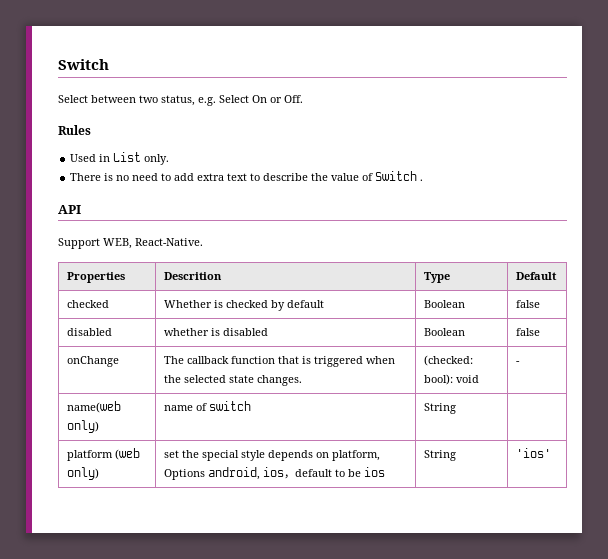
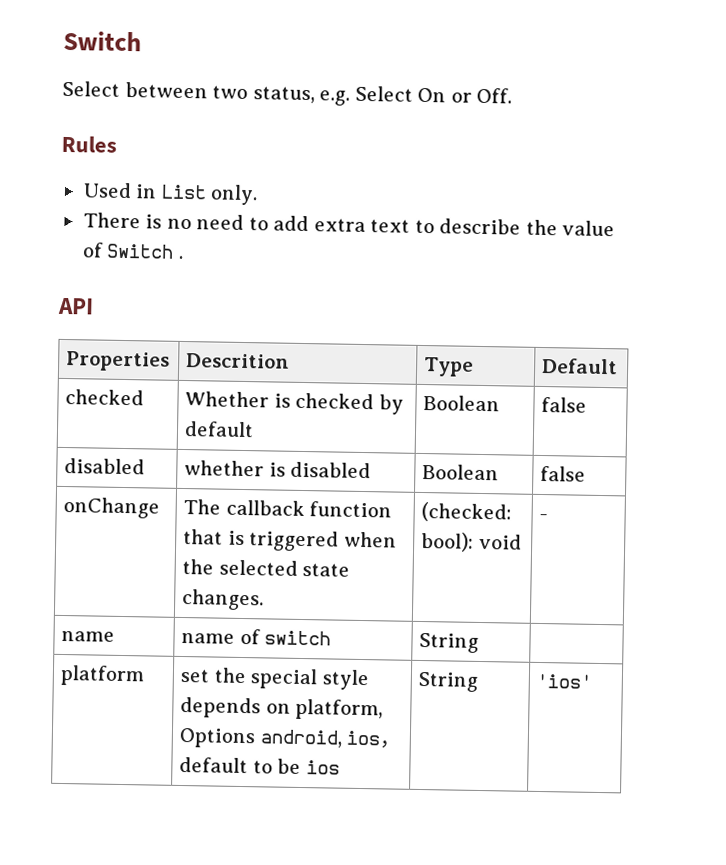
[58,238,203,249] // Support WEB, React-Native. -> (94, 306) none
[66,401,121,413] [66,420,99,433] name(web only) -> [61,630,116,642] name
[114,448,140,460] [66,467,99,480] (web only) -> (146, 675) none

